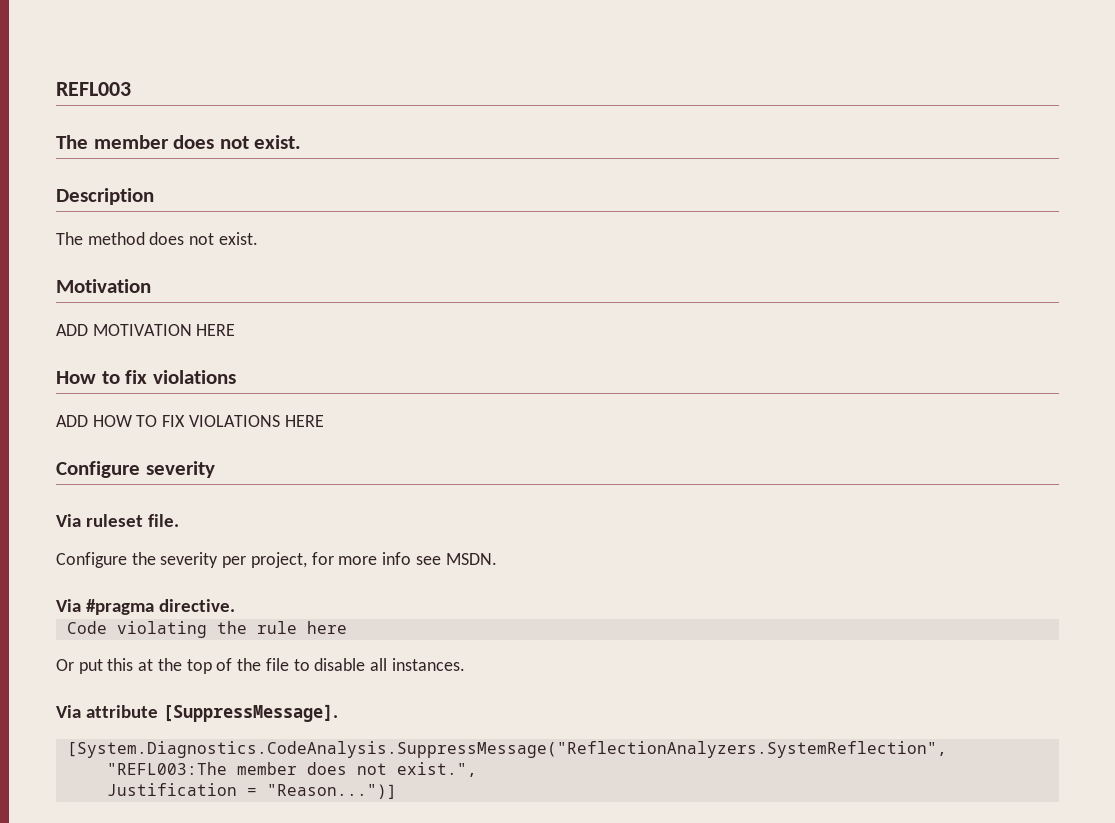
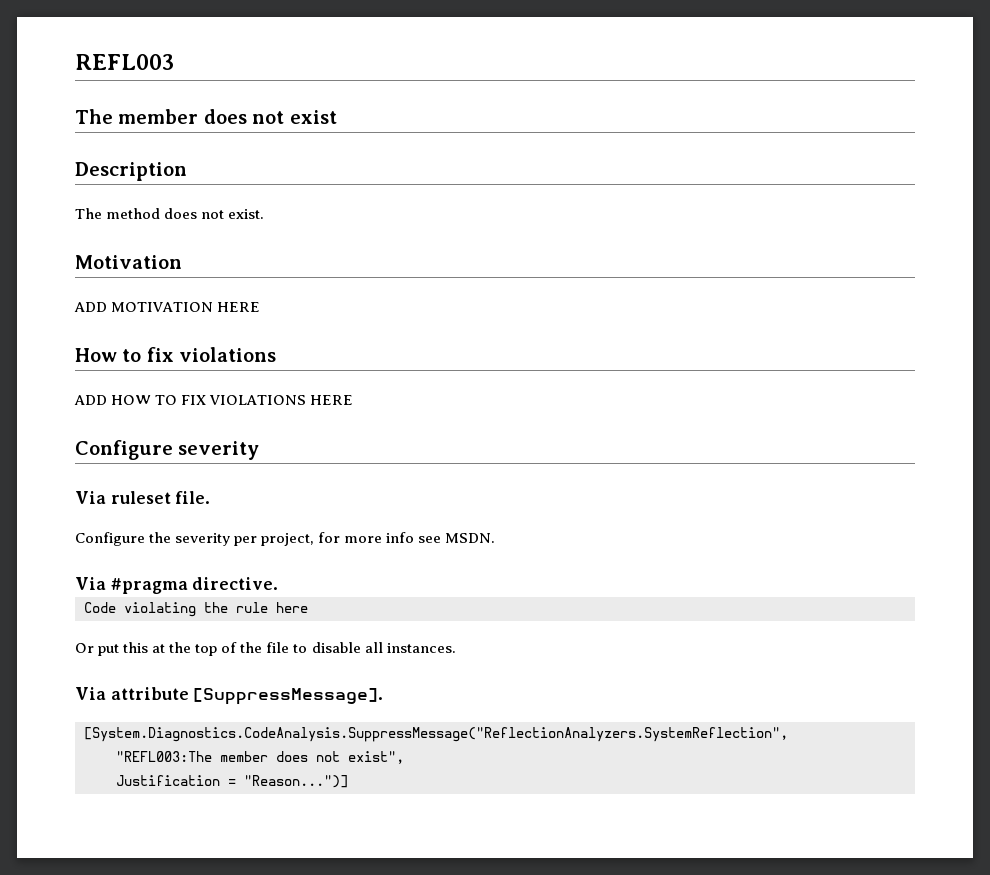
[254,135,302,149] exist. -> [289,110,337,124] exist
[396,762,477,777] exist.", -> [348,751,404,764] exist",

